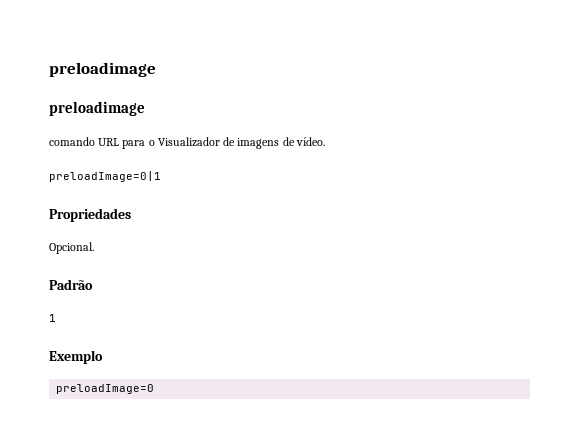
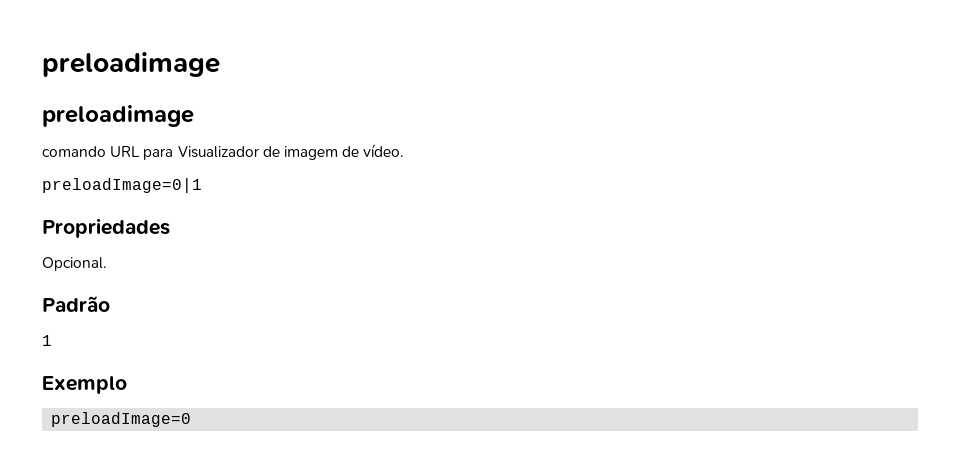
[148,140,155,146] o -> (174, 154) none
[237,138,280,149] imagens -> [283,146,338,160] imagem

